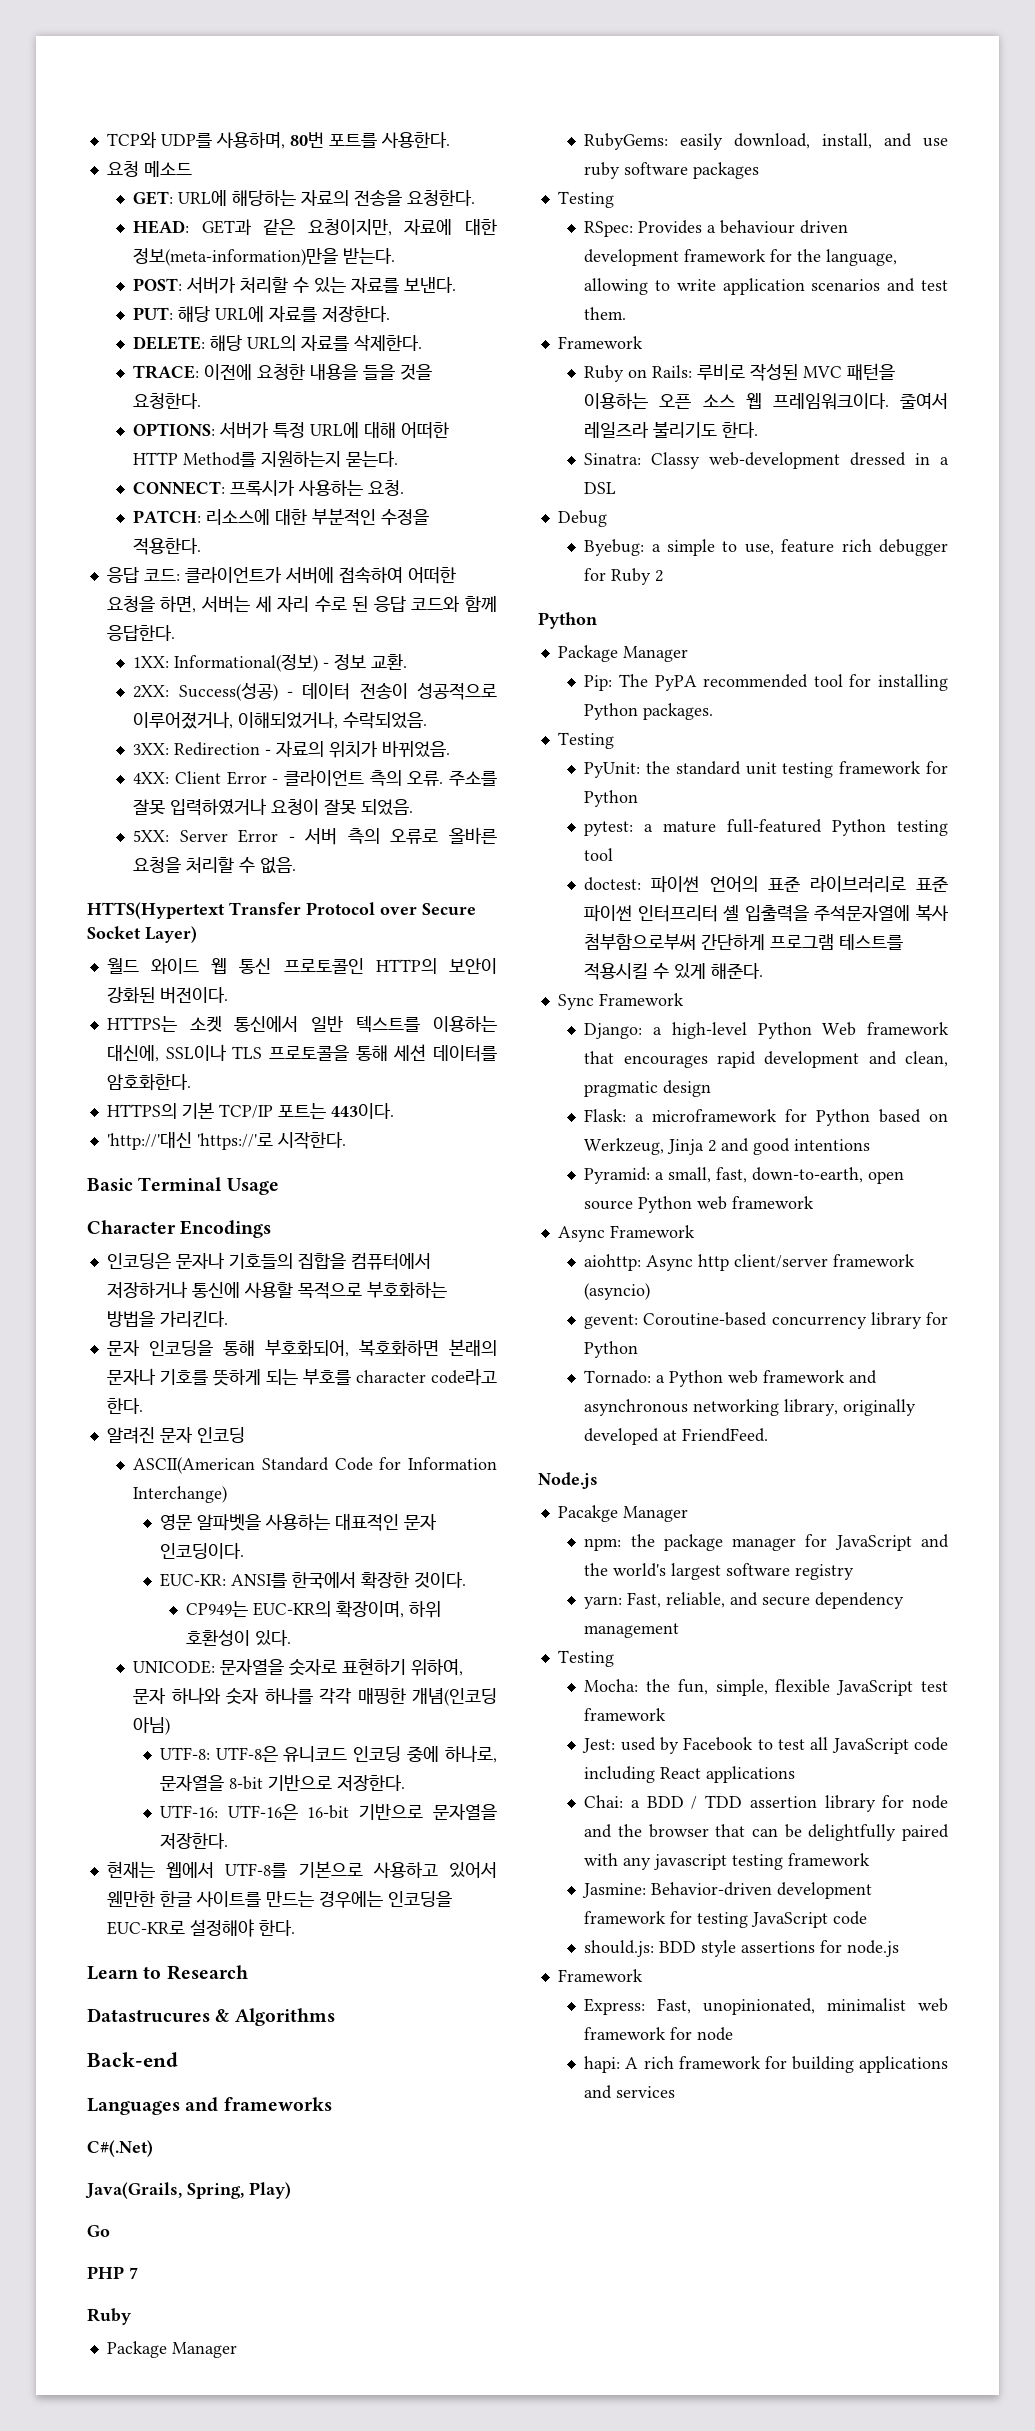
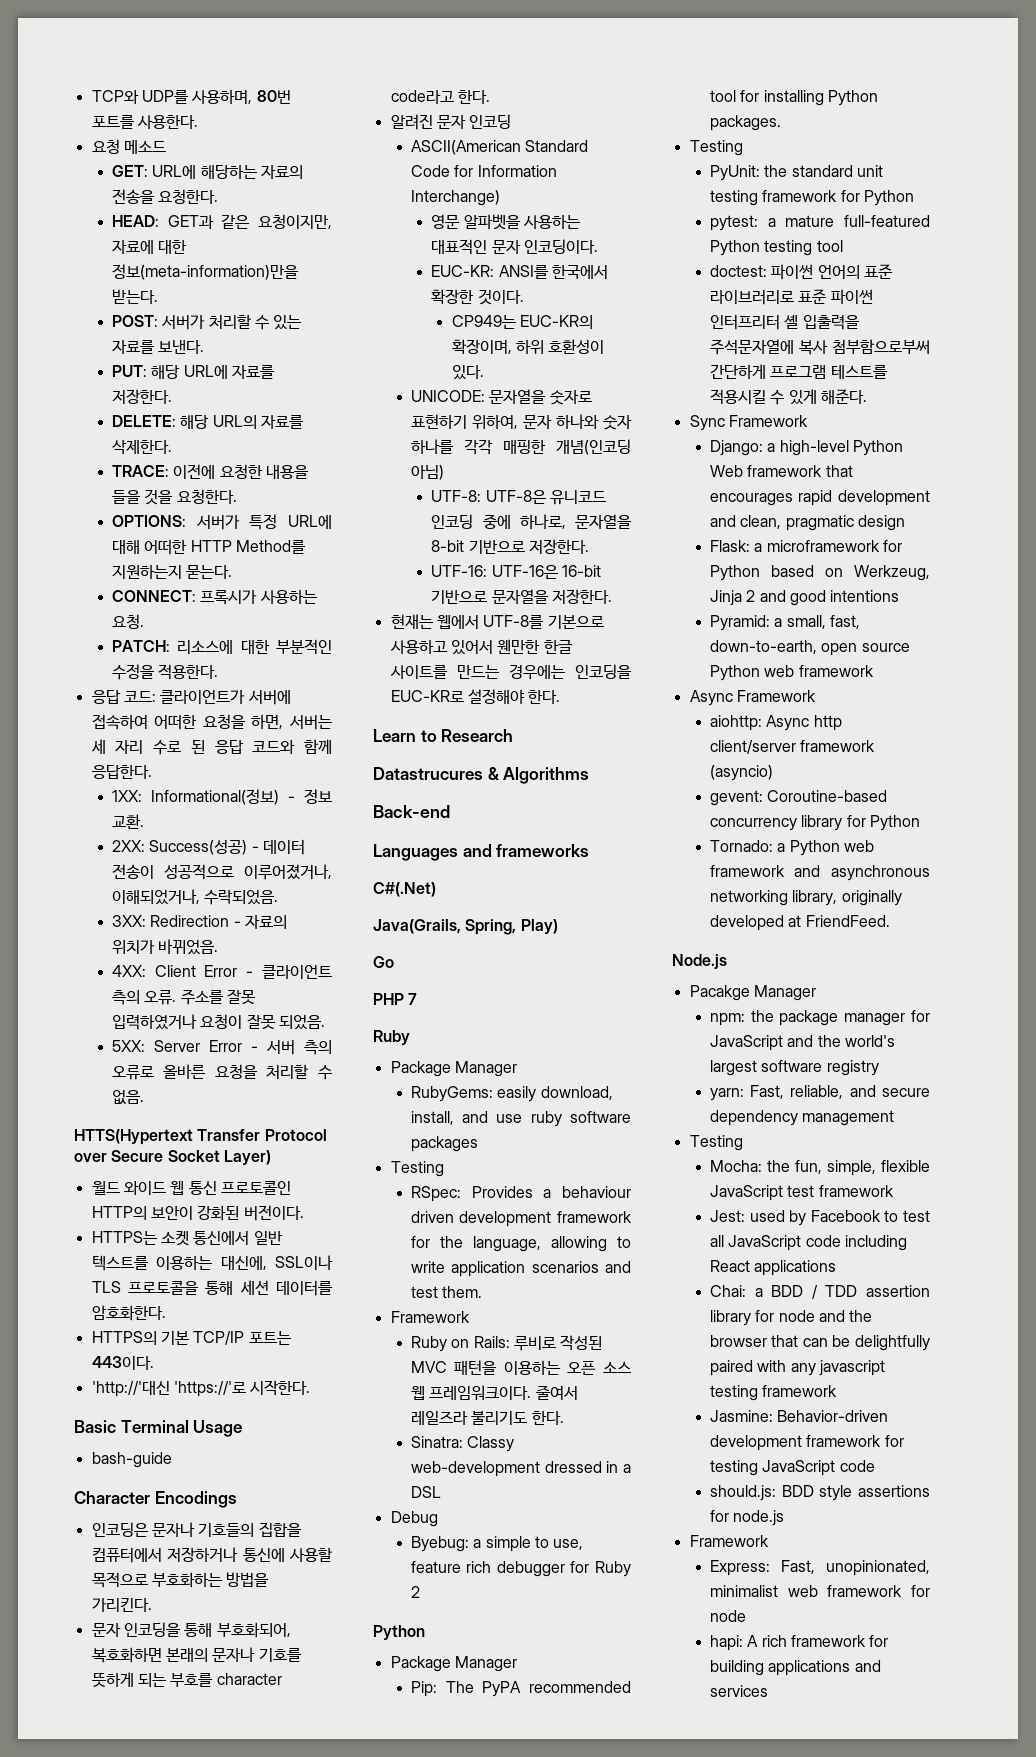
(279, 1186) none -> [91,1452,172,1468] // bash-guide

